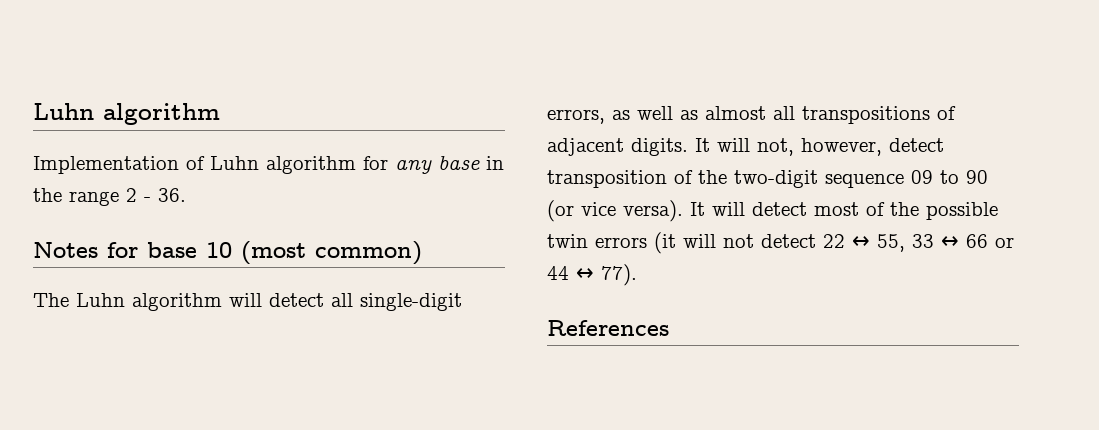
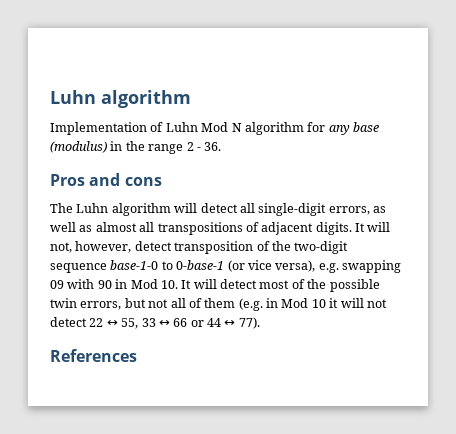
(259, 163) none -> [201,122,242,132] Mod N
(480, 162) none -> [50,141,107,153] (modulus)
[33,241,422,265] Notes for base 10 (most common) -> [50,173,162,186] Pros and cons
[911,170,988,184] [547,200,683,222] 09 to 90 (or vice versa). -> [110,260,401,273] [50,279,178,289] base-1-0 to 0-base-1 (or vice versa), e.g. swapping 09 with 90 in Mod 10.
[595,232,676,254] errors (it -> [80,298,339,311] errors, but not all of them (e.g. in Mod 10 it

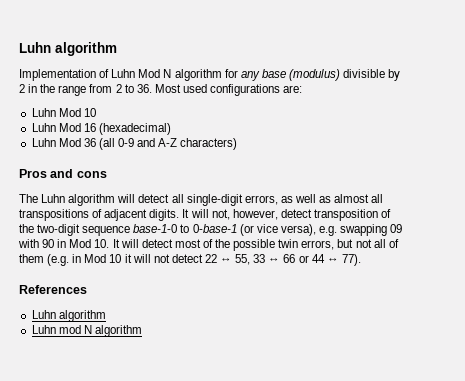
[110,141,222,154] in the range 2 - 36. -> [343,69,401,81] [19,84,303,96] [31,108,96,117] [31,123,171,135] [31,138,238,150] divisible by 2 in the range from 2 to 36. Most used configurations are: // Luhn Mod 10 // Luhn Mod 16 (hexadecimal) // Luhn Mod 36 (all 0-9 and A-Z characters)
(137, 355) none -> [31,310,106,322] [31,325,142,337] // Luhn algorithm // Luhn mod N algorithm

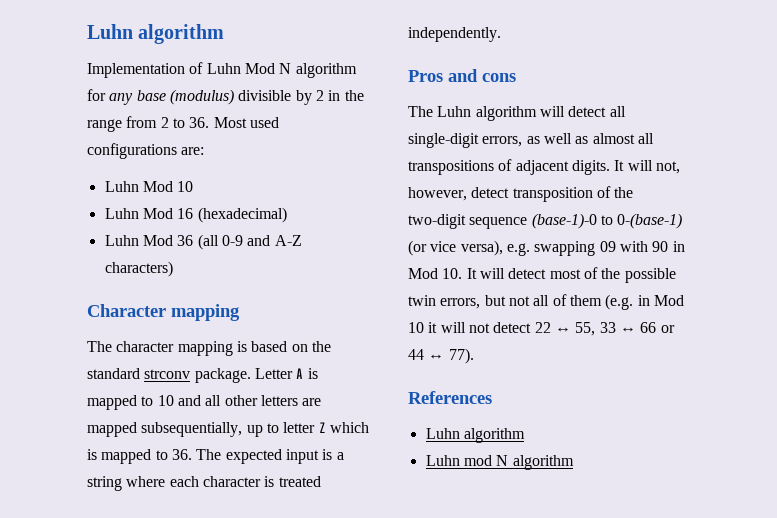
(238, 144) none -> [87,304,240,321] [87,341,331,356] [87,368,318,383] [87,395,322,410] [87,422,369,437] [87,449,344,464] [87,476,321,491] [408,27,501,42] // Character mapping // The character mapping is based on the standard strconv package. Letter A is mapped to 10 and all other letters are mapped subsequentially, up to letter Z which is mapped to 36. The expected input is a string where each character is treated independently.
[133,224,237,233] base-1-0 to 0-base-1 -> [531,213,683,229] (base-1)-0 to 0-(base-1)

